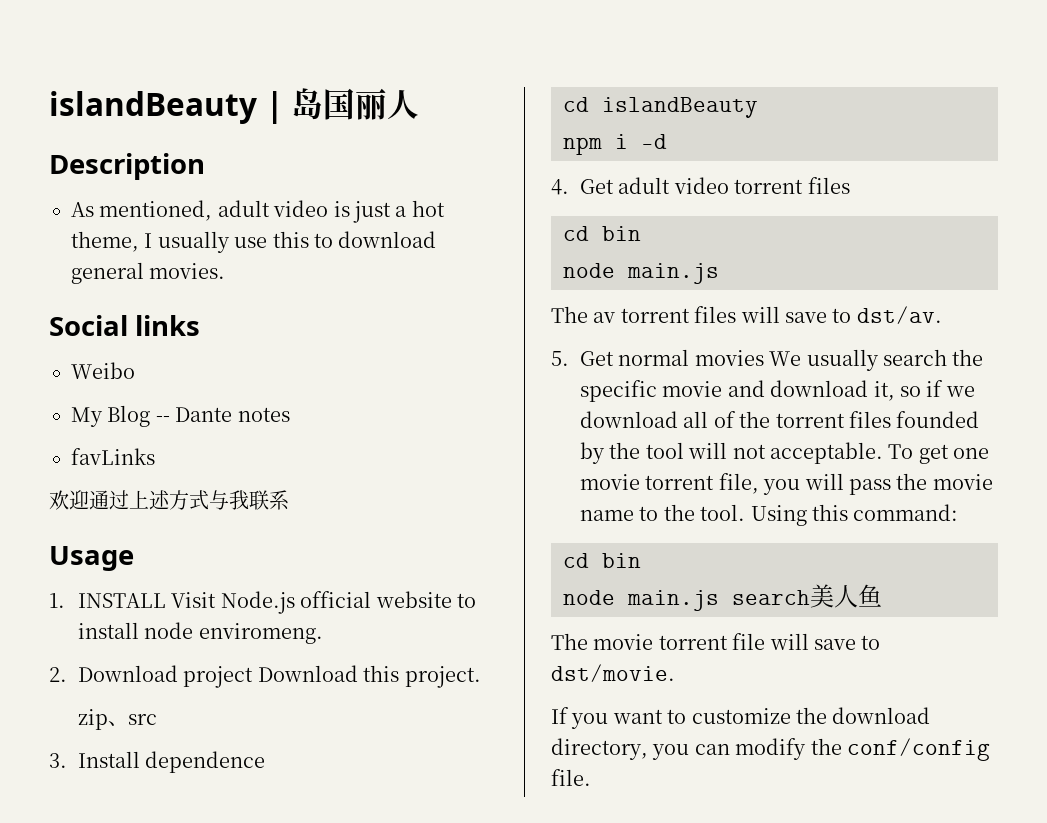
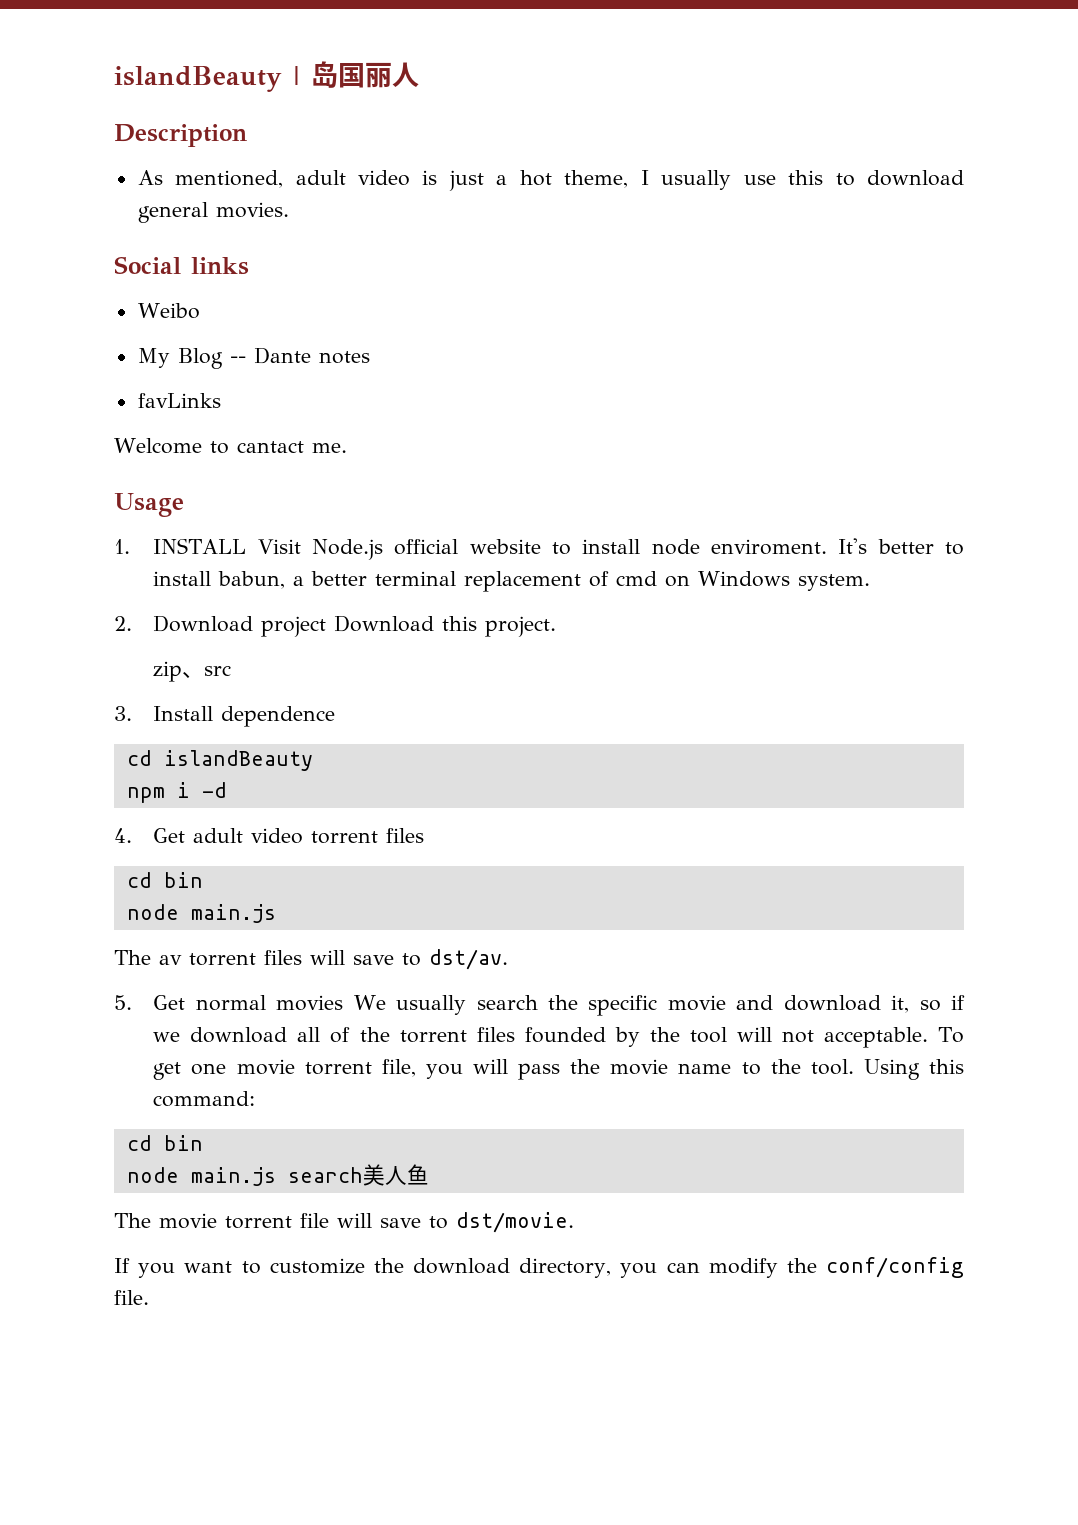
[49,490,289,510] 欢迎通过上述方式与我联系 -> [114,438,347,454] Welcome to cantact me.
[198,623,323,644] enviromeng. -> [710,538,965,555] [153,571,871,592] enviroment. It's better to install babun, a better terminal replacement of cmd on Windows system.

